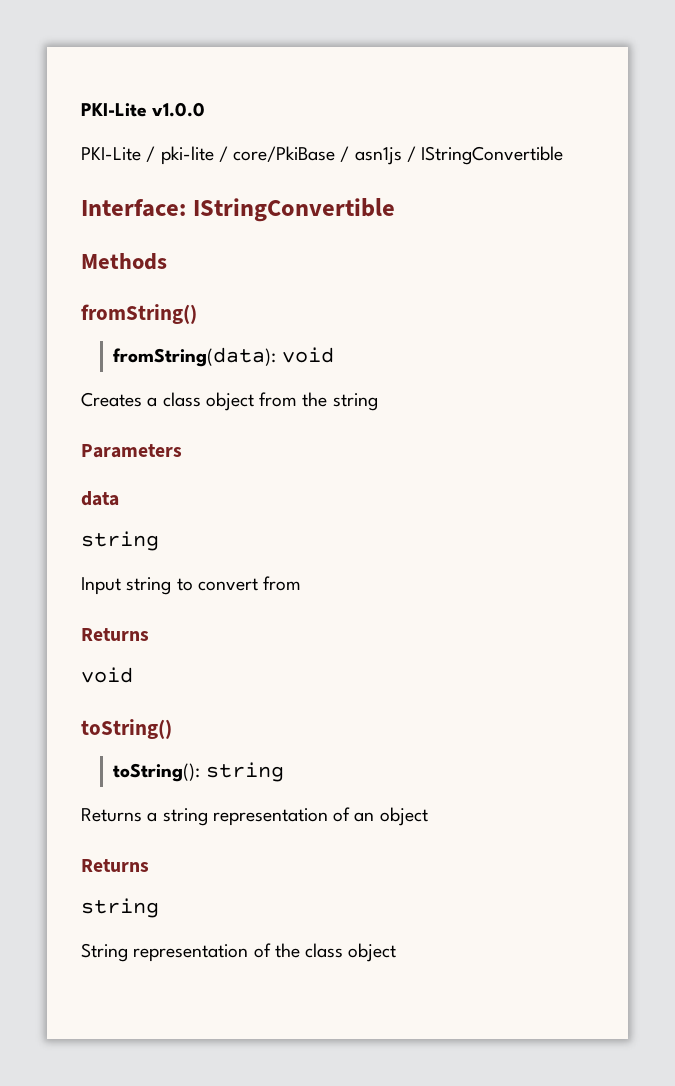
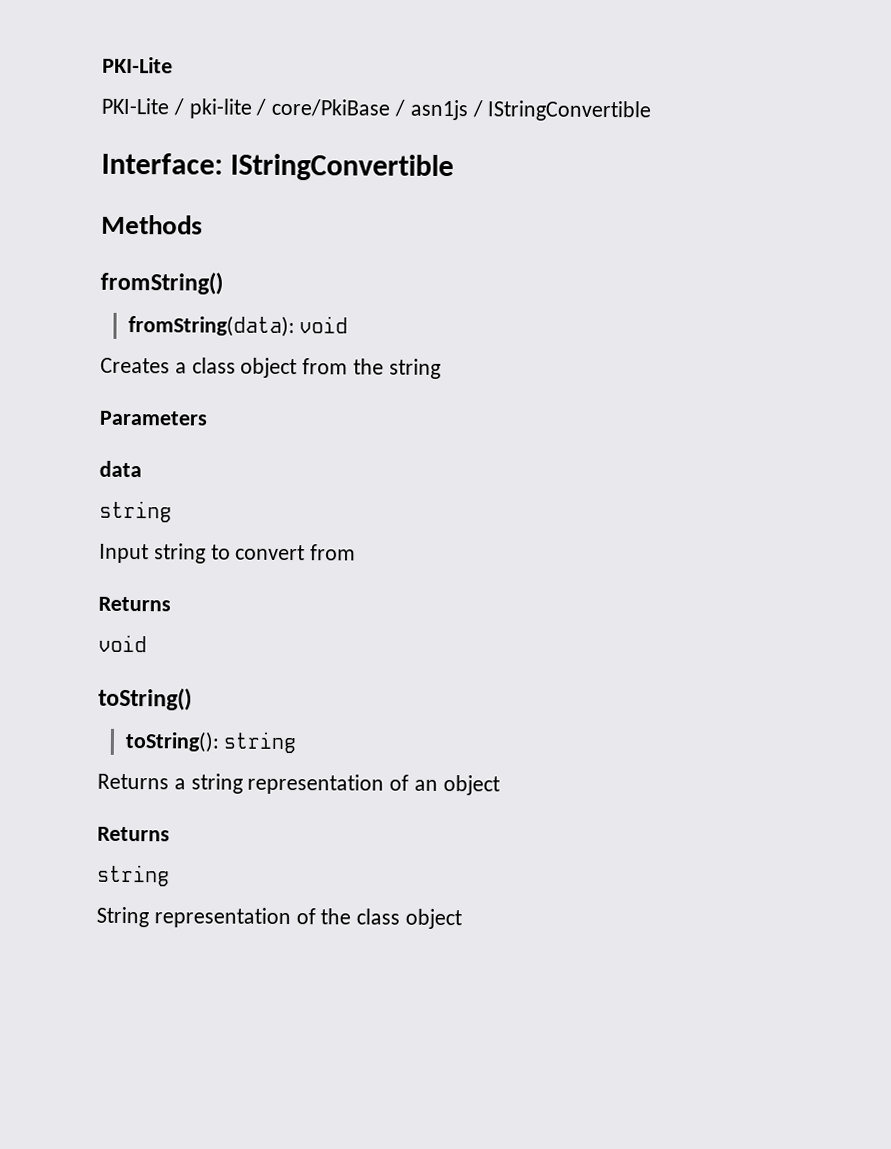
[81,102,206,117] PKI-Lite v1.0.0 -> [102,56,173,74] PKI-Lite

